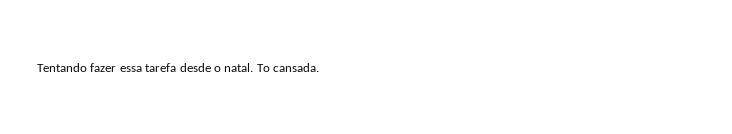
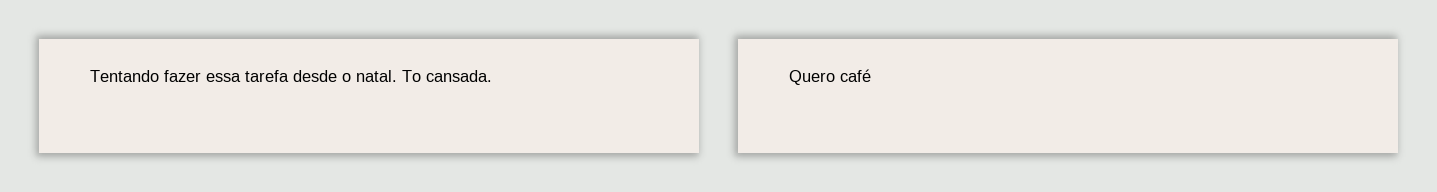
(319, 67) none -> [789,69,871,85] // Quero café

